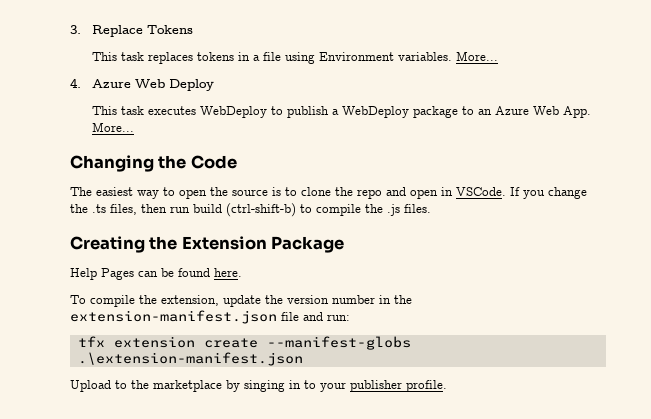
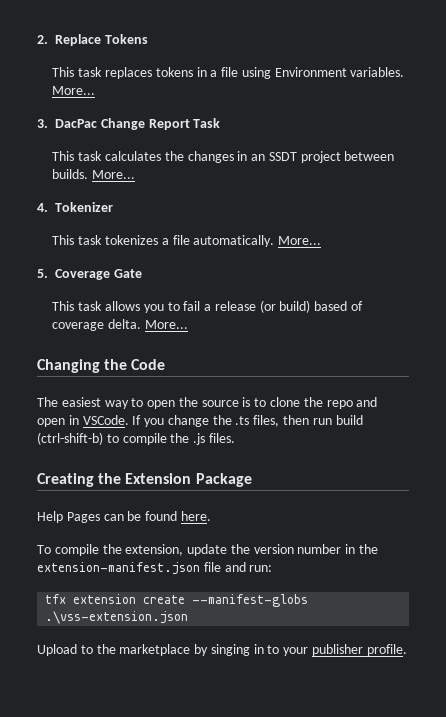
[70,25,81,34] 3. -> [37,35,48,44] 2.
[70,78,214,91] [91,106,591,118] 4. Azure Web Deploy // This task executes WebDeploy to publish a WebDeploy package to an Azure Web App. -> [37,118,221,130] [52,151,395,163] [52,169,136,179] [37,202,113,212] [52,235,322,247] [37,269,142,280] [52,300,364,313] [52,319,142,331] 3. DacPac Change Report Task // This task calculates the changes in an SSDT project between builds. More... // 4. Tokenizer // This task tokenizes a file automatically. More... // 5. Coverage Gate // This task allows you to fail a release (or build) based of coverage delta.
[77,352,303,366] .\extension-manifest.json -> [45,611,189,624] .\vss-extension.json

